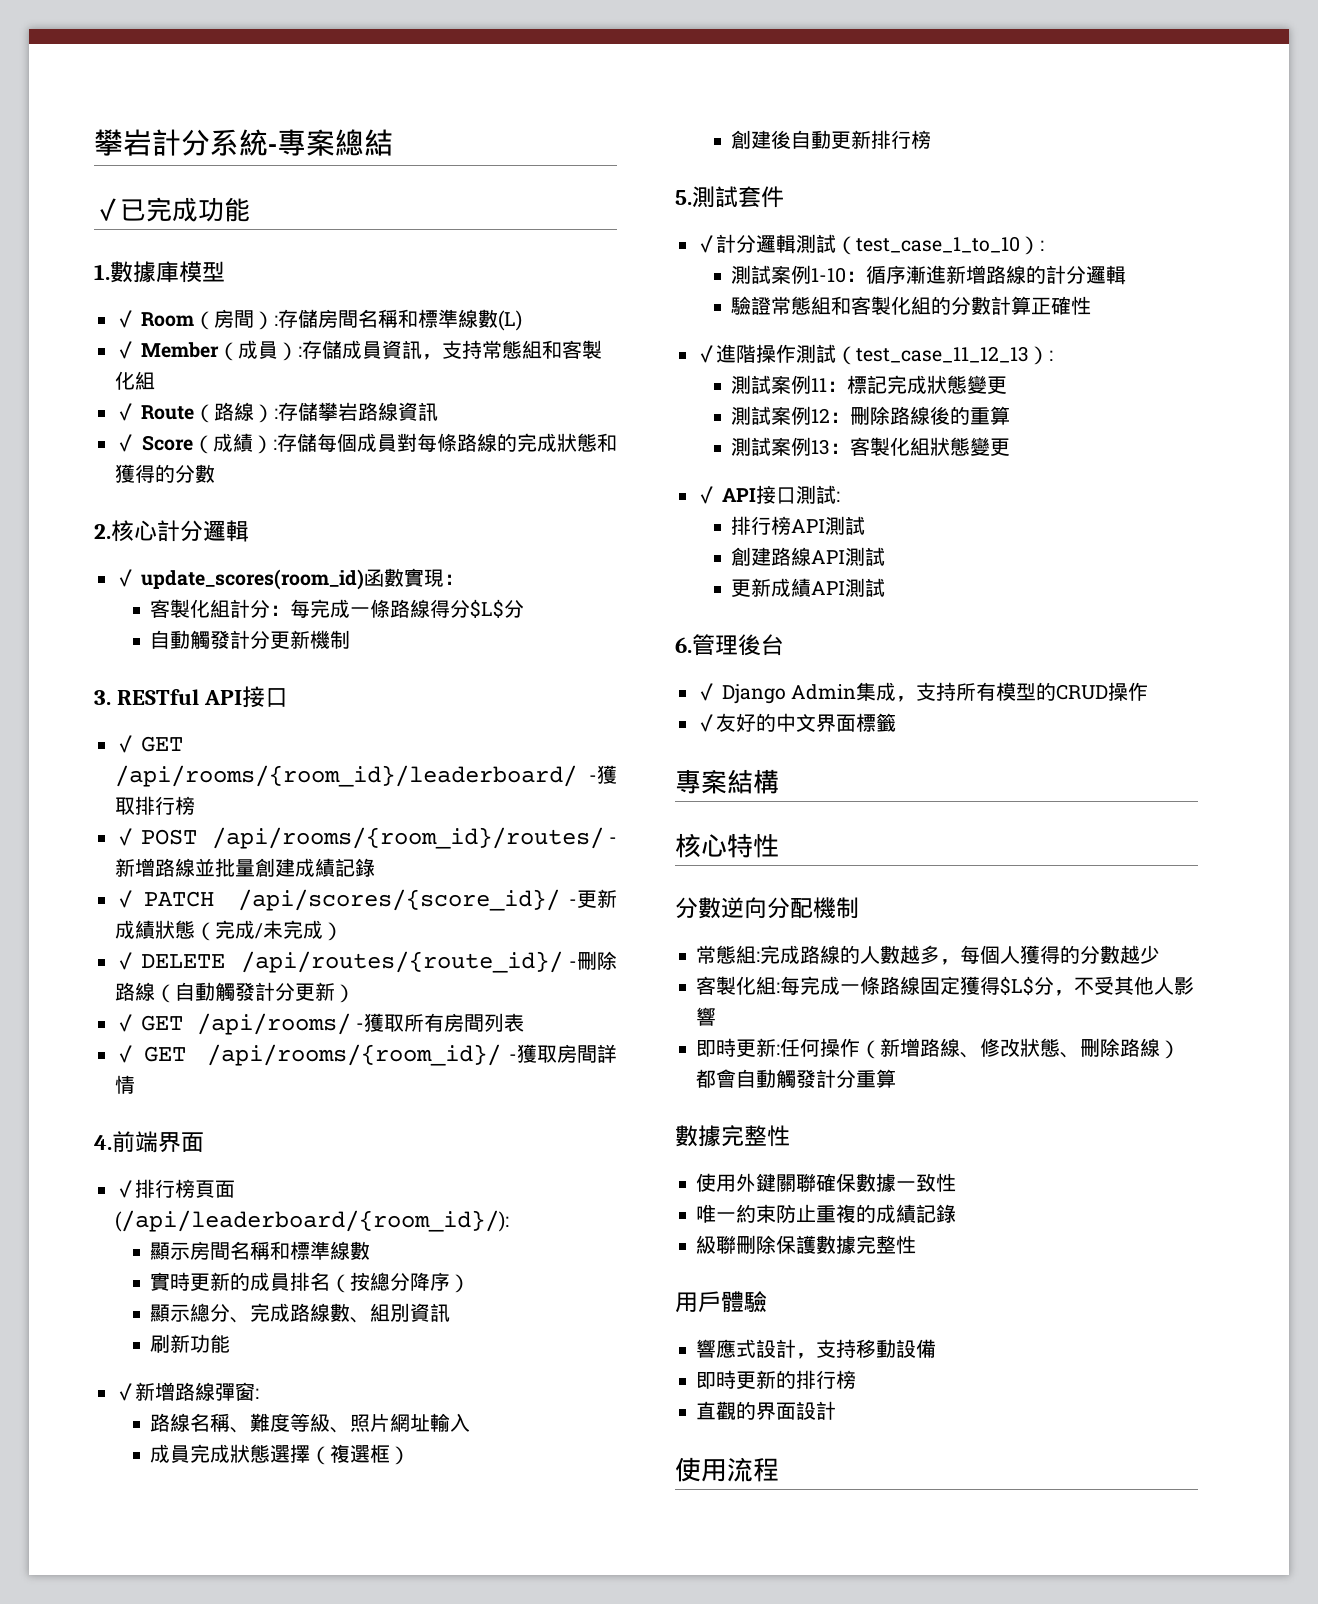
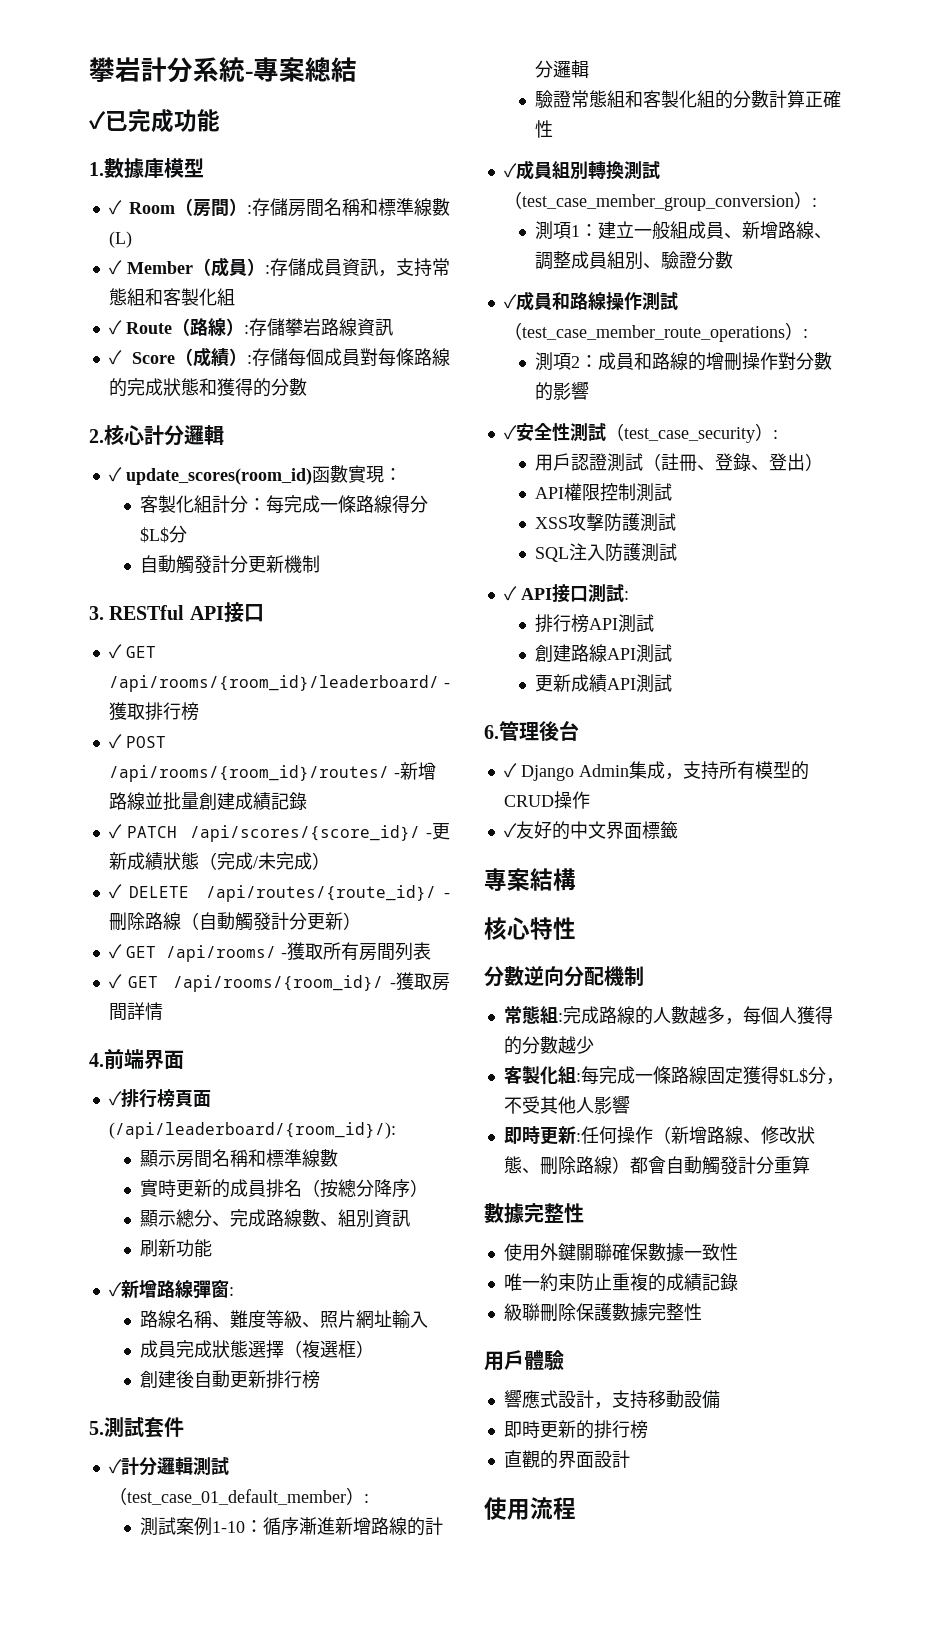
[856,236,1021,253] test_case_1_to_10 -> [126,1489,346,1505] test_case_01_default_member
[716,344,757,363] 進階 -> [515,160,660,180] [503,191,817,211] [534,221,832,240] [534,251,733,270] [503,291,606,311] 成員組別轉換測試（test_case_member_group_conversion）: // 測項1：建立一般組成員、新增路線、調整成員組別、驗證分數 // ✓成員和路線
[856,346,1054,365] [731,375,1008,394] [731,406,1011,425] [731,437,1011,456] test_case_11_12_13）: // 測試案例11：標記完成狀態變更 // 測試案例12：刪除路線後的重算 // 測試案例13：客製化組狀態變更 -> [521,322,808,342] [534,352,832,371] [534,382,589,401] [503,423,778,443] [534,453,823,472] [534,483,672,502] [534,513,676,532] [534,543,677,562] test_case_member_route_operations）: // 測項2：成員和路線的增刪操作對分數的影響 // ✓安全性測試（test_case_security）: // 用戶認證測試（註冊、登錄、登出） // API權限控制測試 // XSS攻擊防護測試 // SQL注入防護測試

